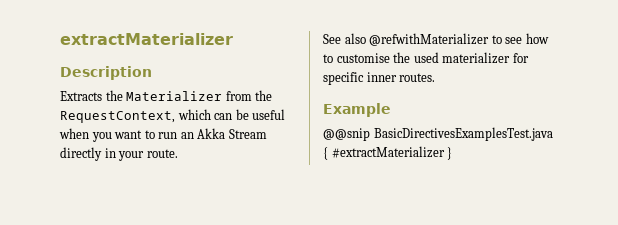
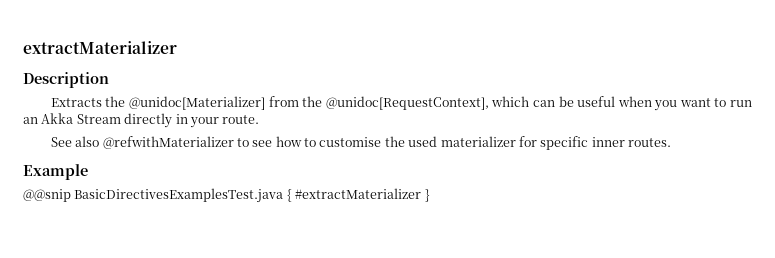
[126,91,223,101] Materializer -> [129,96,266,110] @unidoc[Materializer]
[60,111,175,123] RequestContext, -> [325,96,489,110] @unidoc[RequestContext],

